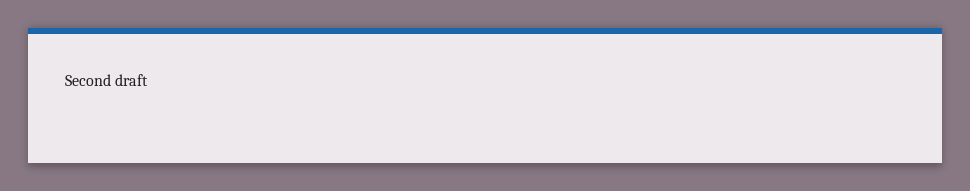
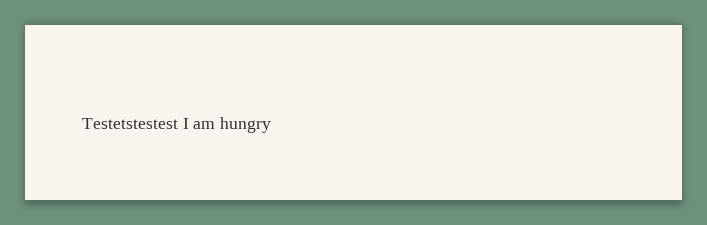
[65,74,149,86] Second draft -> [82,117,272,133] Testetstestest I am hungry

